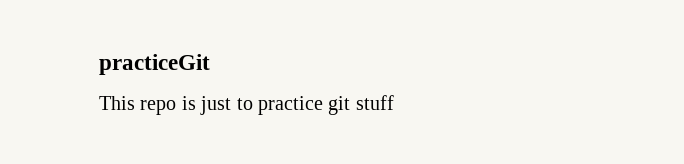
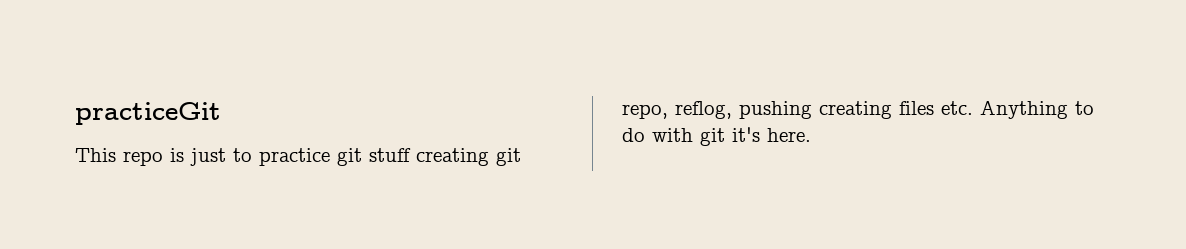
(394, 102) none -> [416,148,521,166] [622,100,1094,119] [622,127,811,146] creating git repo, reflog, pushing creating files etc. Anything to do with git it's here.

